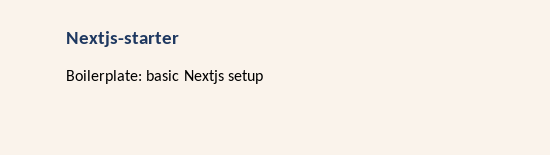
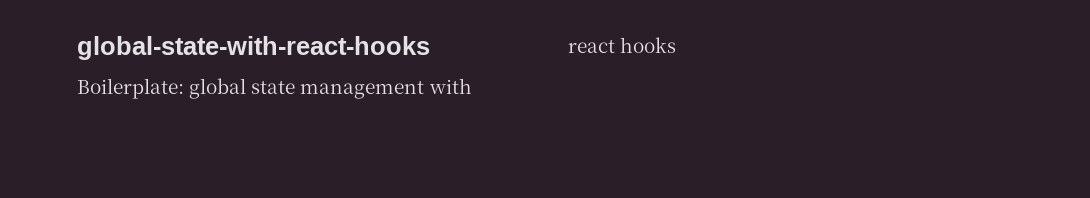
[66,31,179,47] Nextjs-starter -> [77,36,430,60] global-state-with-react-hooks
[146,70,263,84] basic Nextjs setup -> [189,78,472,99] [568,37,677,53] global state management with react hooks

